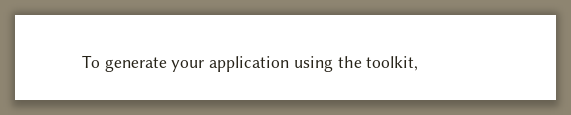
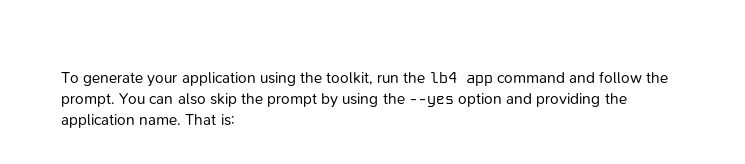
(419, 63) none -> [377,71,669,86] [61,93,627,108] [61,114,235,128] run the lb4 app command and follow the prompt. You can also skip the prompt by using the --yes option and providing the application name. That is:

